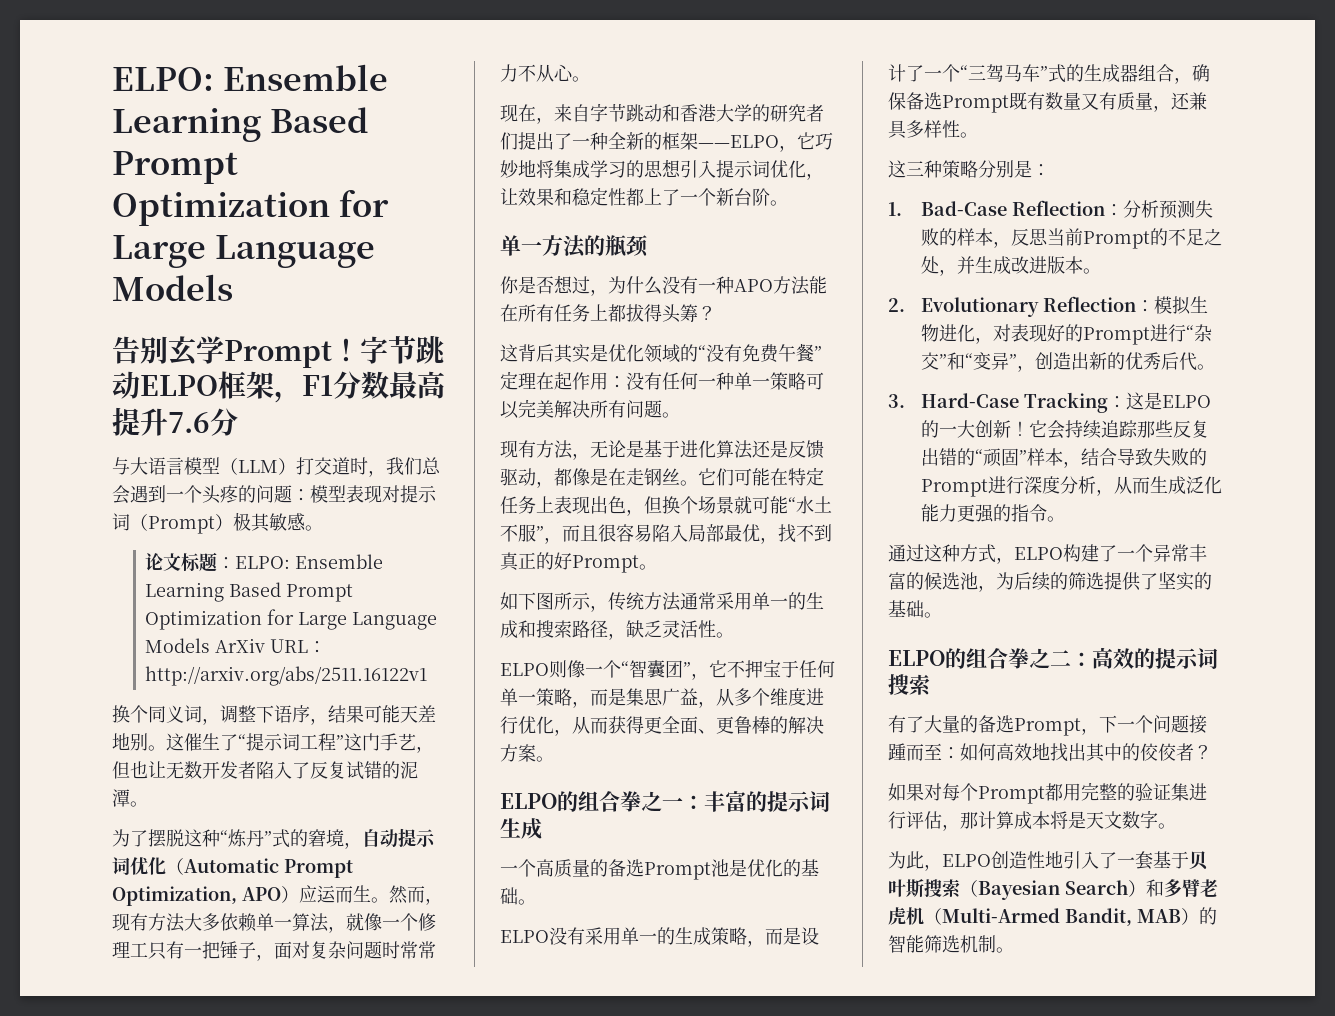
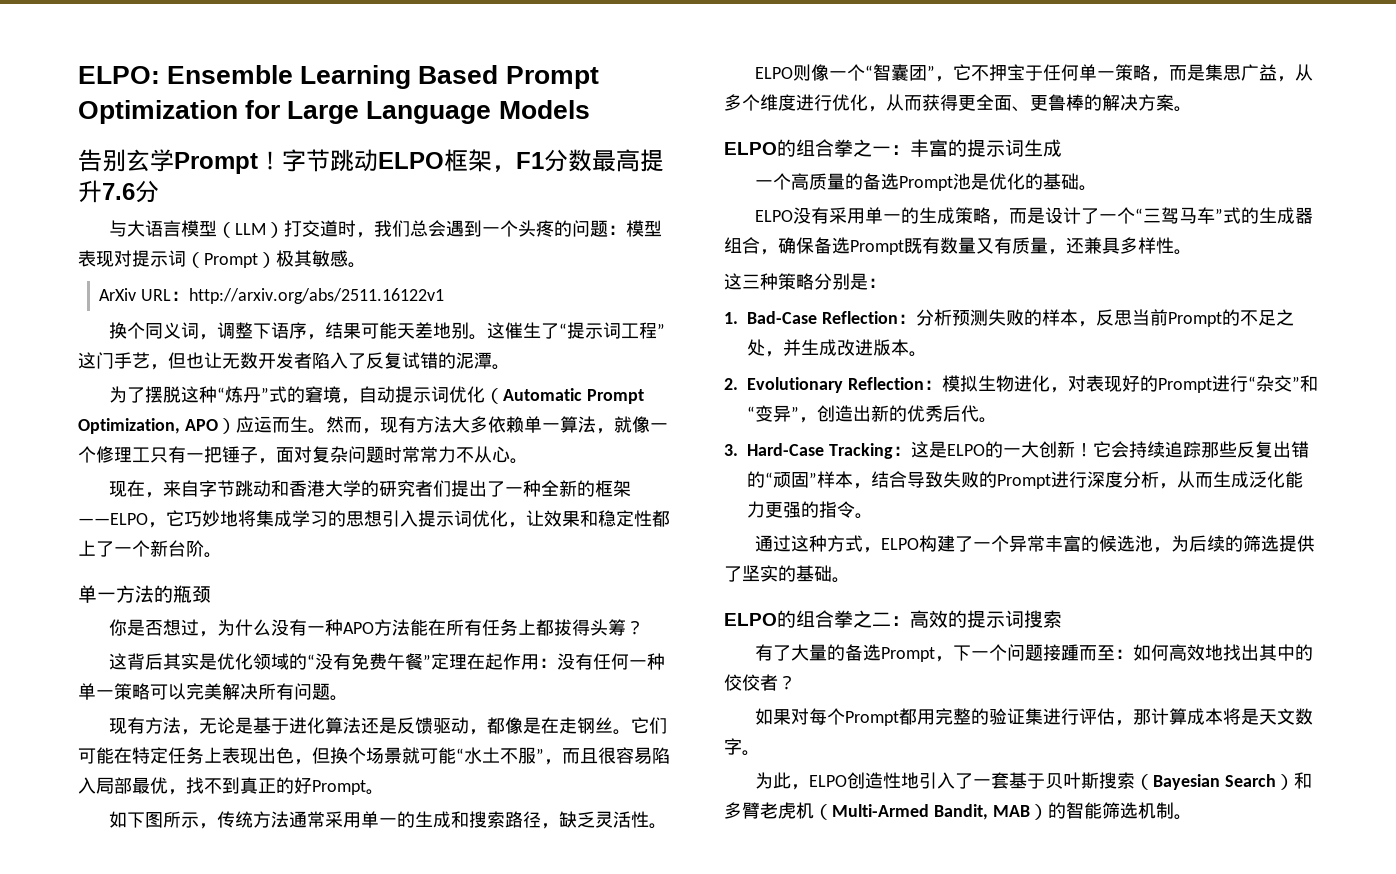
[145,552,384,572] [145,582,354,602] [145,609,438,630] [145,638,211,653] 论文标题：ELPO: Ensemble Learning Based Prompt Optimization for Large Language Models -> (366, 265) none

